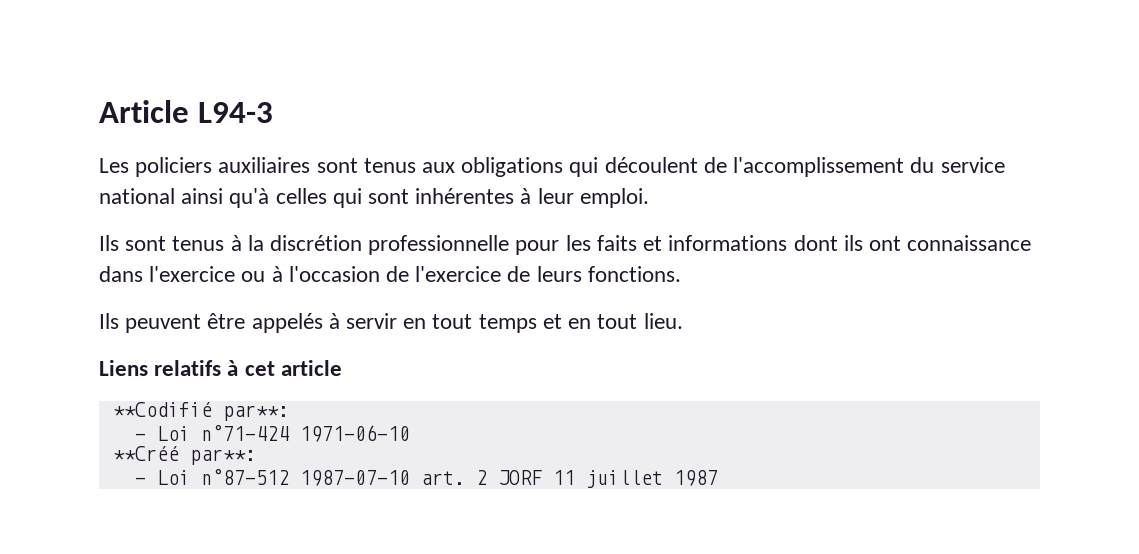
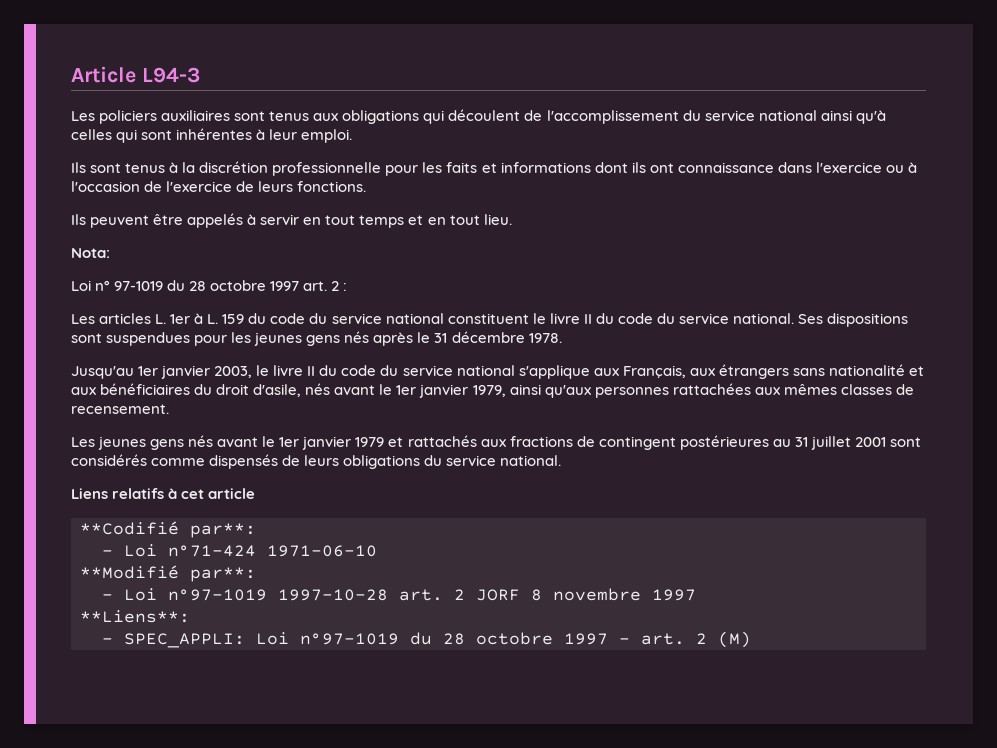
(683, 321) none -> [71,248,110,258] [71,280,348,291] [71,313,909,327] [71,331,562,346] [71,364,924,379] [71,383,914,398] [71,404,169,414] [71,435,921,450] [71,454,562,469] // Nota: // Loi n° 97-1019 du 28 octobre 1997 art. 2 : // Les articles L. 1er à L. 159 du code du service national constituent le livre II du code du service national. Ses dispositions sont suspendues pour les jeunes gens nés après le 31 décembre 1978. // Jusqu'au 1er janvier 2003, le livre II du code du service national s'applique aux Français, aux étrangers sans nationalité et aux bénéficiaires du droit d'asile, nés avant le 1er janvier 1979, ainsi qu'aux personnes rattachées aux mêmes classes de recensement. // Les jeunes gens nés avant le 1er janvier 1979 et rattachés aux fractions de contingent postérieures au 31 juillet 2001 sont considérés comme dispensés de leurs obligations du service national.
[112,446,256,465] [134,468,410,486] **Créé par**: // - Loi n°87-512 1987-07-10 -> [80,565,256,582] [102,588,388,601] **Modifié par**: // - Loi n°97-1019 1997-10-28
[552,470,718,488] 11 juillet 1987 -> [531,588,696,601] [80,610,190,623] [102,631,751,648] 8 novembre 1997 // **Liens**: // - SPEC_APPLI: Loi n°97-1019 du 28 octobre 1997 - art. 2 (M)

